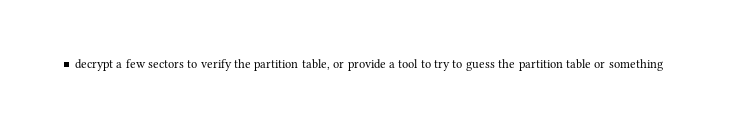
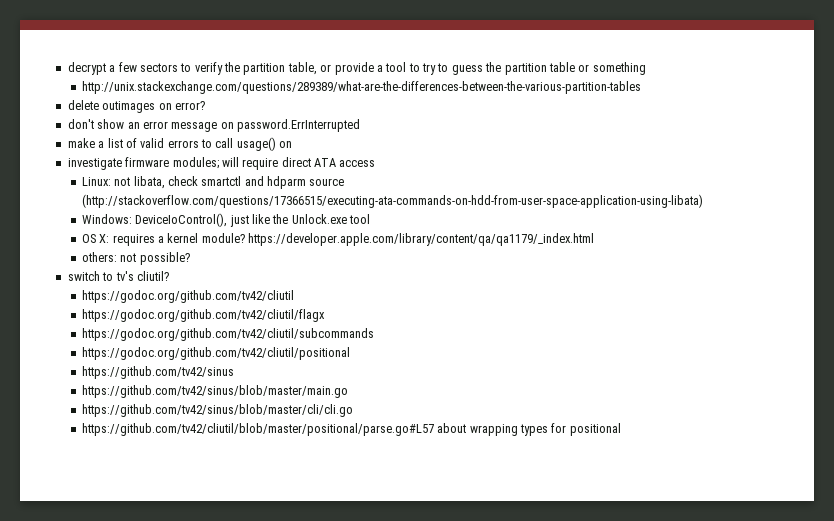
(663, 65) none -> [81,81,641,94] [67,100,205,113] [67,119,360,132] [67,137,293,151] [67,157,376,170] [81,176,345,189] [81,194,703,208] [81,213,371,227] [81,233,595,246] [81,252,190,265] [67,271,169,281] [81,290,294,303] [81,309,325,322] [81,328,374,341] [81,347,350,360] [81,366,234,379] [81,385,348,398] [81,404,353,417] [81,423,621,436] // http://unix.stackexchange.com/questions/289389/what-are-the-differences-between-the-various-partition-tables // delete outimages on error? // don't show an error message on password.ErrInterrupted // make a list of valid errors to call usage() on // investigate firmware modules; will require direct ATA access // Linux: not libata, check smartctl and hdparm source (http://stackoverflow.com/questions/17366515/executing-ata-commands-on-hdd-from-user-space-application-using-libata) // Windows: DeviceIoControl(), just like the Unlock.exe tool // OS X: requires a kernel module? https://developer.apple.com/library/content/qa/qa1179/_index.html // others: not possible? // switch to tv's cliutil? // https://godoc.org/github.com/tv42/cliutil // https://godoc.org/github.com/tv42/cliutil/flagx // https://godoc.org/github.com/tv42/cliutil/subcommands // https://godoc.org/github.com/tv42/cliutil/positional // https://github.com/tv42/sinus // https://github.com/tv42/sinus/blob/master/main.go // https://github.com/tv42/sinus/blob/master/cli/cli.go // https://github.com/tv42/cliutil/blob/master/positional/parse.go#L57 about wrapping types for positional

